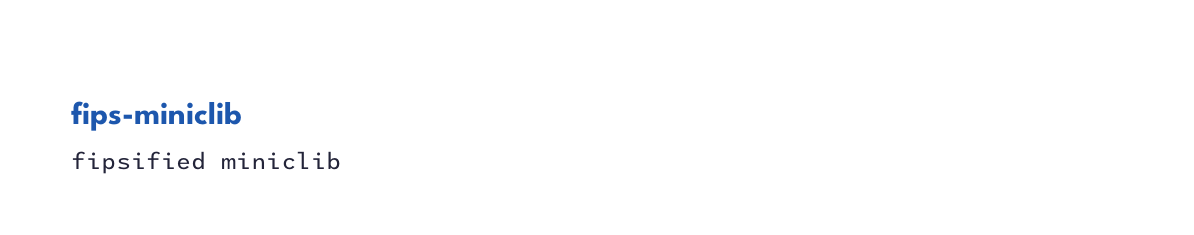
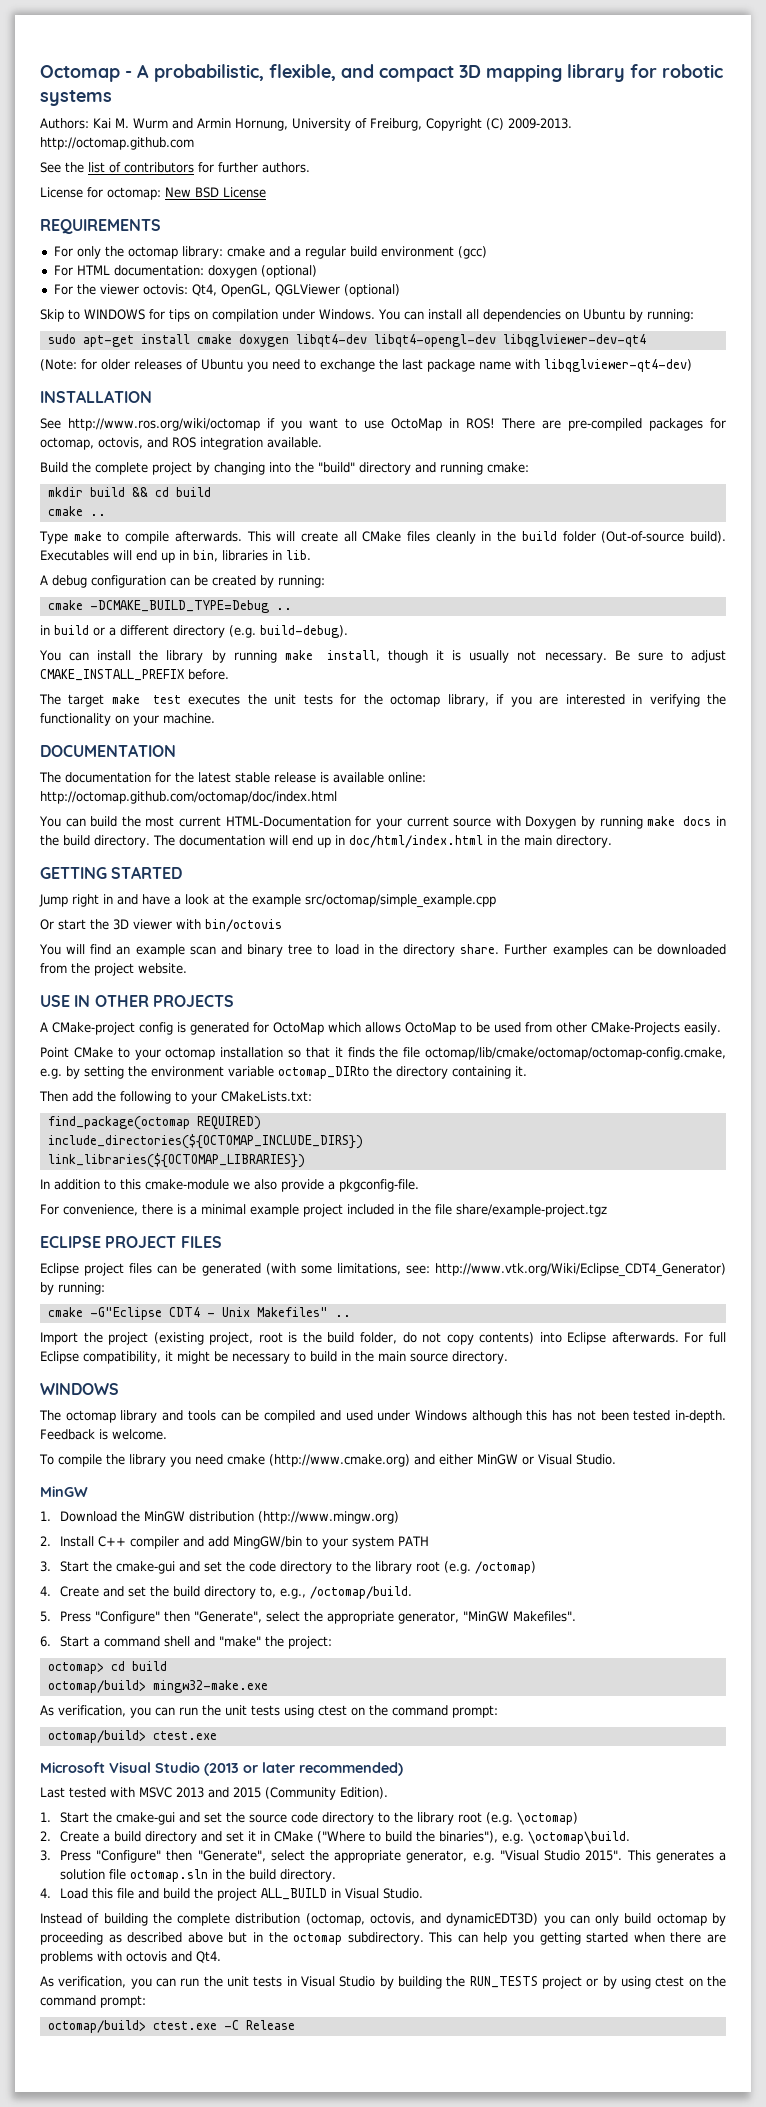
[71,101,242,131] [71,151,341,174] fips-miniclib // fipsified miniclib -> [40,64,723,82] [40,90,112,106] [40,118,572,131] [40,137,194,150] [40,162,310,173] [40,187,266,200] [40,219,161,234] [53,246,487,259] [53,265,317,278] [53,284,400,297] [40,309,694,322] [47,334,646,347] [40,359,692,372] [40,390,152,403] [40,418,726,431] [40,437,322,450] [40,462,529,475] [47,487,211,497] [47,506,106,516] [39,531,727,544] [40,550,311,563] [40,575,325,588] [47,600,292,613] [40,625,348,638] [39,650,727,663] [40,669,229,681] [39,694,726,707] [40,713,215,726] [40,744,176,757] [39,772,426,783] [40,791,337,804] [39,816,727,829] [40,835,612,848] [40,866,183,879] [39,894,496,908] [40,919,282,932] [39,944,726,957] [40,963,187,976] [40,995,234,1007] [40,1022,721,1035] [40,1047,726,1060] [40,1066,527,1079] [39,1091,312,1104] [47,1116,261,1130] [47,1134,363,1149] [47,1153,305,1168] [40,1179,419,1192] [40,1204,607,1217] [40,1236,222,1248] [40,1263,727,1277] [40,1282,105,1295] [47,1307,351,1320] [40,1332,726,1345] [40,1351,508,1364] [40,1383,119,1395] [39,1410,726,1423] [40,1429,167,1440] [39,1454,616,1467] [40,1486,88,1497] [40,1511,399,1524] [40,1536,429,1549] [40,1561,536,1574] [40,1586,412,1599] [40,1611,576,1624] [40,1636,332,1649] [47,1661,167,1674] [47,1680,268,1693] [40,1705,498,1718] [47,1730,217,1743] [40,1762,403,1776] [40,1787,388,1800] [40,1812,578,1825] [40,1831,630,1844] [40,1850,726,1863] [59,1869,336,1882] [40,1888,423,1901] [40,1913,726,1926] [40,1932,727,1945] [40,1951,221,1964] [40,1976,727,1989] [40,1995,146,2008] [47,2020,295,2033] Octomap - A probabilistic, flexible, and compact 3D mapping library for robotic systems // Authors: Kai M. Wurm and Armin Hornung, University of Freiburg, Copyright (C) 2009-2013. http://octomap.github.com // See the list of contributors for further authors. // License for octomap: New BSD License // REQUIREMENTS // For only the octomap library: cmake and a regular build environment (gcc) // For HTML documentation: doxygen (optional) // For the viewer octovis: Qt4, OpenGL, QGLViewer (optional) // Skip to WINDOWS for tips on compilation under Windows. You can install all dependencies on Ubuntu by running: // sudo apt-get install cmake doxygen libqt4-dev libqt4-opengl-dev libqglviewer-dev-qt4 // (Note: for older releases of Ubuntu you need to exchange the last package name with libqglviewer-qt4-dev) // INSTALLATION // See http://www.ros.org/wiki/octomap if you want to use OctoMap in ROS! There are pre-compiled packages for octomap, octovis, and ROS integration available. // Build the complete project by changing into the "build" directory and running cmake: // mkdir build && cd build // cmake .. // Type make to compile afterwards. This will create all CMake files cleanly in the build folder (Out-of-source build). Executables will end up in bin, libraries in lib. // A debug configuration can be created by running: // cmake -DCMAKE_BUILD_TYPE=Debug .. // in build or a different directory (e.g. build-debug). // You can install the library by running make install, though it is usually not necessary. Be sure to adjust CMAKE_INSTALL_PREFIX before. // The target make test executes the unit tests for the octomap library, if you are interested in verifying the functionality on your machine. // DOCUMENTATION // The documentation for the latest stable release is available online: http://octomap.github.com/octomap/doc/index.html // You can build the most current HTML-Documentation for your current source with Doxygen by running make docs in the build directory. The documentation will end up in doc/html/index.html in the main directory. // GETTING STARTED // Jump right in and have a look at the example src/octomap/simple_example.cpp // Or start the 3D viewer with bin/octovis // You will find an example scan and binary tree to load in the directory share. Further examples can be downloaded from the project website. // USE IN OTHER PROJECTS // A CMake-project config is generated for OctoMap which allows OctoMap to be used from other CMake-Projects easily. // Point CMake to your octomap installation so that it finds the file octomap/lib/cmake/octomap/octomap-config.cmake, e.g. by setting the environment variable octomap_DIRto the directory containing it. // Then add the following to your CMakeLists.txt: // find_package(octomap REQUIRED) // include_directories(${OCTOMAP_INCLUDE_DIRS}) // link_libraries(${OCTOMAP_LIBRARIES}) // In addition to this cmake-module we also provide a pkgconfig-file. // For convenience, there is a minimal example project included in the file share/example-project.tgz // ECLIPSE PROJECT FILES // Eclipse project files can be generated (with some limitations, see: http://www.vtk.org/Wiki/Eclipse_CDT4_Generator) by running: // cmake -G"Eclipse CDT4 - Unix Makefiles" .. // Import the project (existing project, root is the build folder, do not copy contents) into Eclipse afterwards. For full Eclipse compatibility, it might be necessary to build in the main source directory. // WINDOWS // The octomap library and tools can be compiled and used under Windows although this has not been tested in-depth. Feedback is welcome. // To compile the library you need cmake (http://www.cmake.org) and either MinGW or Visual Studio. // MinGW // 1. Download the MinGW distribution (http://www.mingw.org) // 2. Install C++ compiler and add MingGW/bin to your system PATH // 3. Start the cmake-gui and set the code directory to the library root (e.g. /octomap) // 4. Create and set the build directory to, e.g., /octomap/build. // 5. Press "Configure" then "Generate", select the appropriate generator, "MinGW Makefiles". // 6. Start a command shell and "make" the project: // octomap> cd build // octomap/build> mingw32-make.exe // As verification, you can run the unit tests using ctest on the command prompt: // octomap/build> ctest.exe // Microsoft Visual Studio (2013 or later recommended) // Last tested with MSVC 2013 and 2015 (Community Edition). // 1. Start the cmake-gui and set the source code directory to the library root (e.g. \octomap) // 2. Create a build directory and set it in CMake ("Where to build the binaries"), e.g. \octomap\build. // 3. Press "Configure" then "Generate", select the appropriate generator, e.g. "Visual Studio 2015". This generates a solution file octomap.sln in the build directory. // 4. Load this file and build the project ALL_BUILD in Visual Studio. // Instead of building the complete distribution (octomap, octovis, and dynamicEDT3D) you can only build octomap by proceeding as described above but in the octomap subdirectory. This can help you getting started when there are problems with octovis and Qt4. // As verification, you can run the unit tests in Visual Studio by building the RUN_TESTS project or by using ctest on the command prompt: // octomap/build> ctest.exe -C Release

